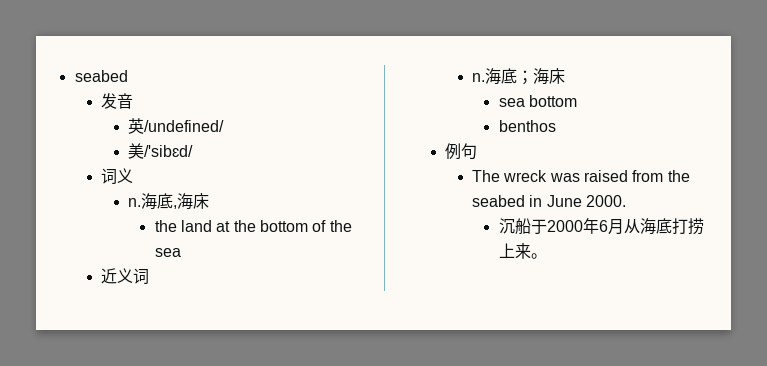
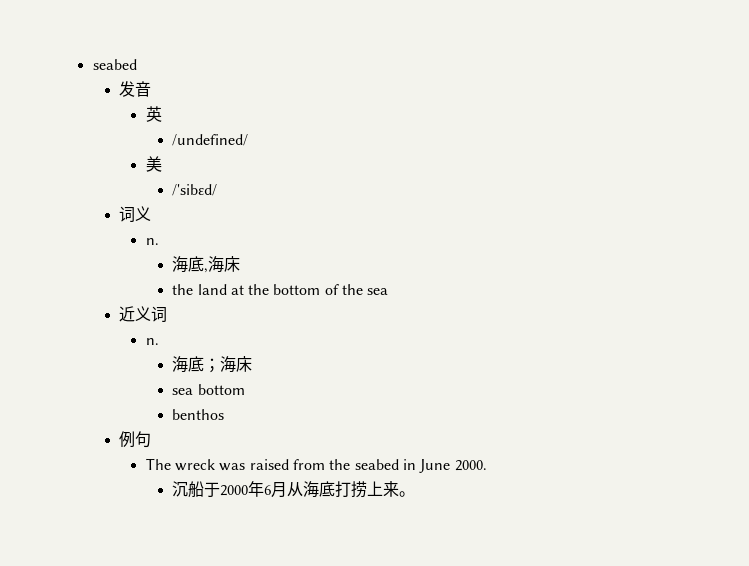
(145, 126) none -> (162, 114) //
(145, 151) none -> (162, 164) //
(142, 202) none -> (159, 241) //
(486, 77) none -> (159, 341) //

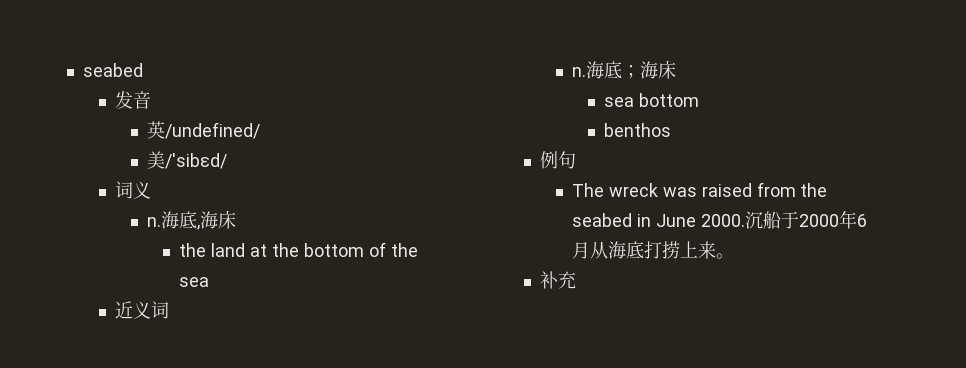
(162, 114) // -> (166, 130) none
(162, 164) // -> (166, 160) none
(159, 241) // -> (162, 222) none
(159, 341) // -> (587, 72) none
(487, 465) // -> (745, 220) none
(416, 494) none -> [539,271,576,289] // 补充

